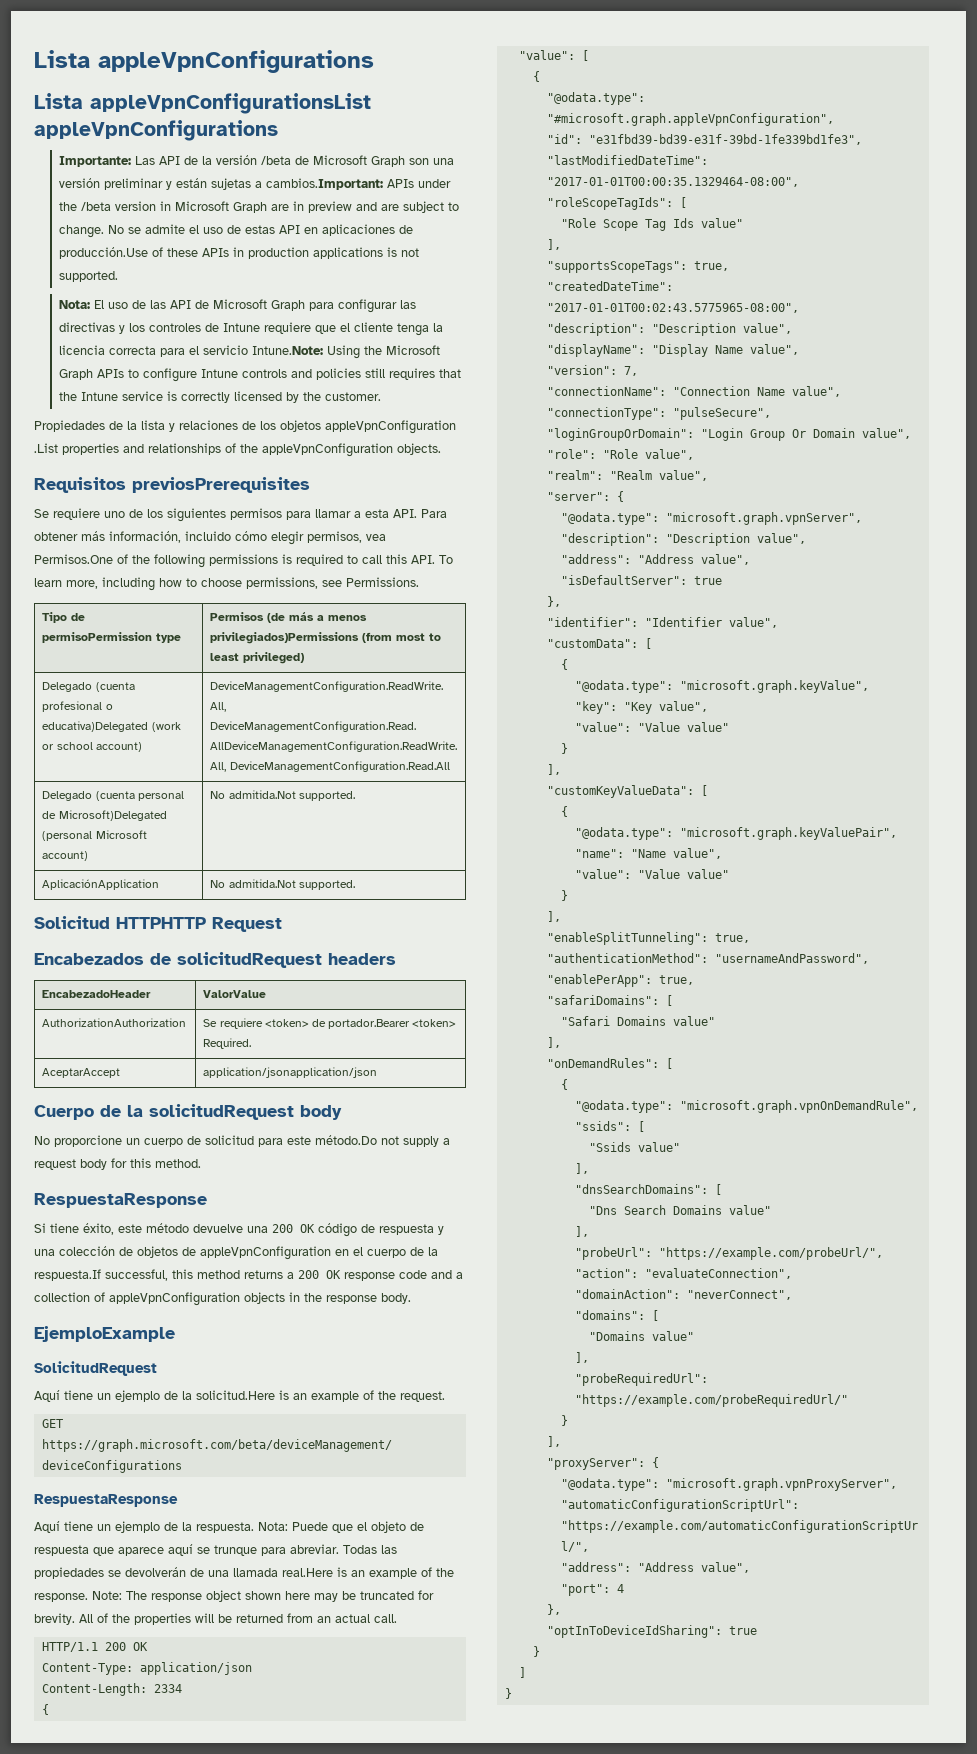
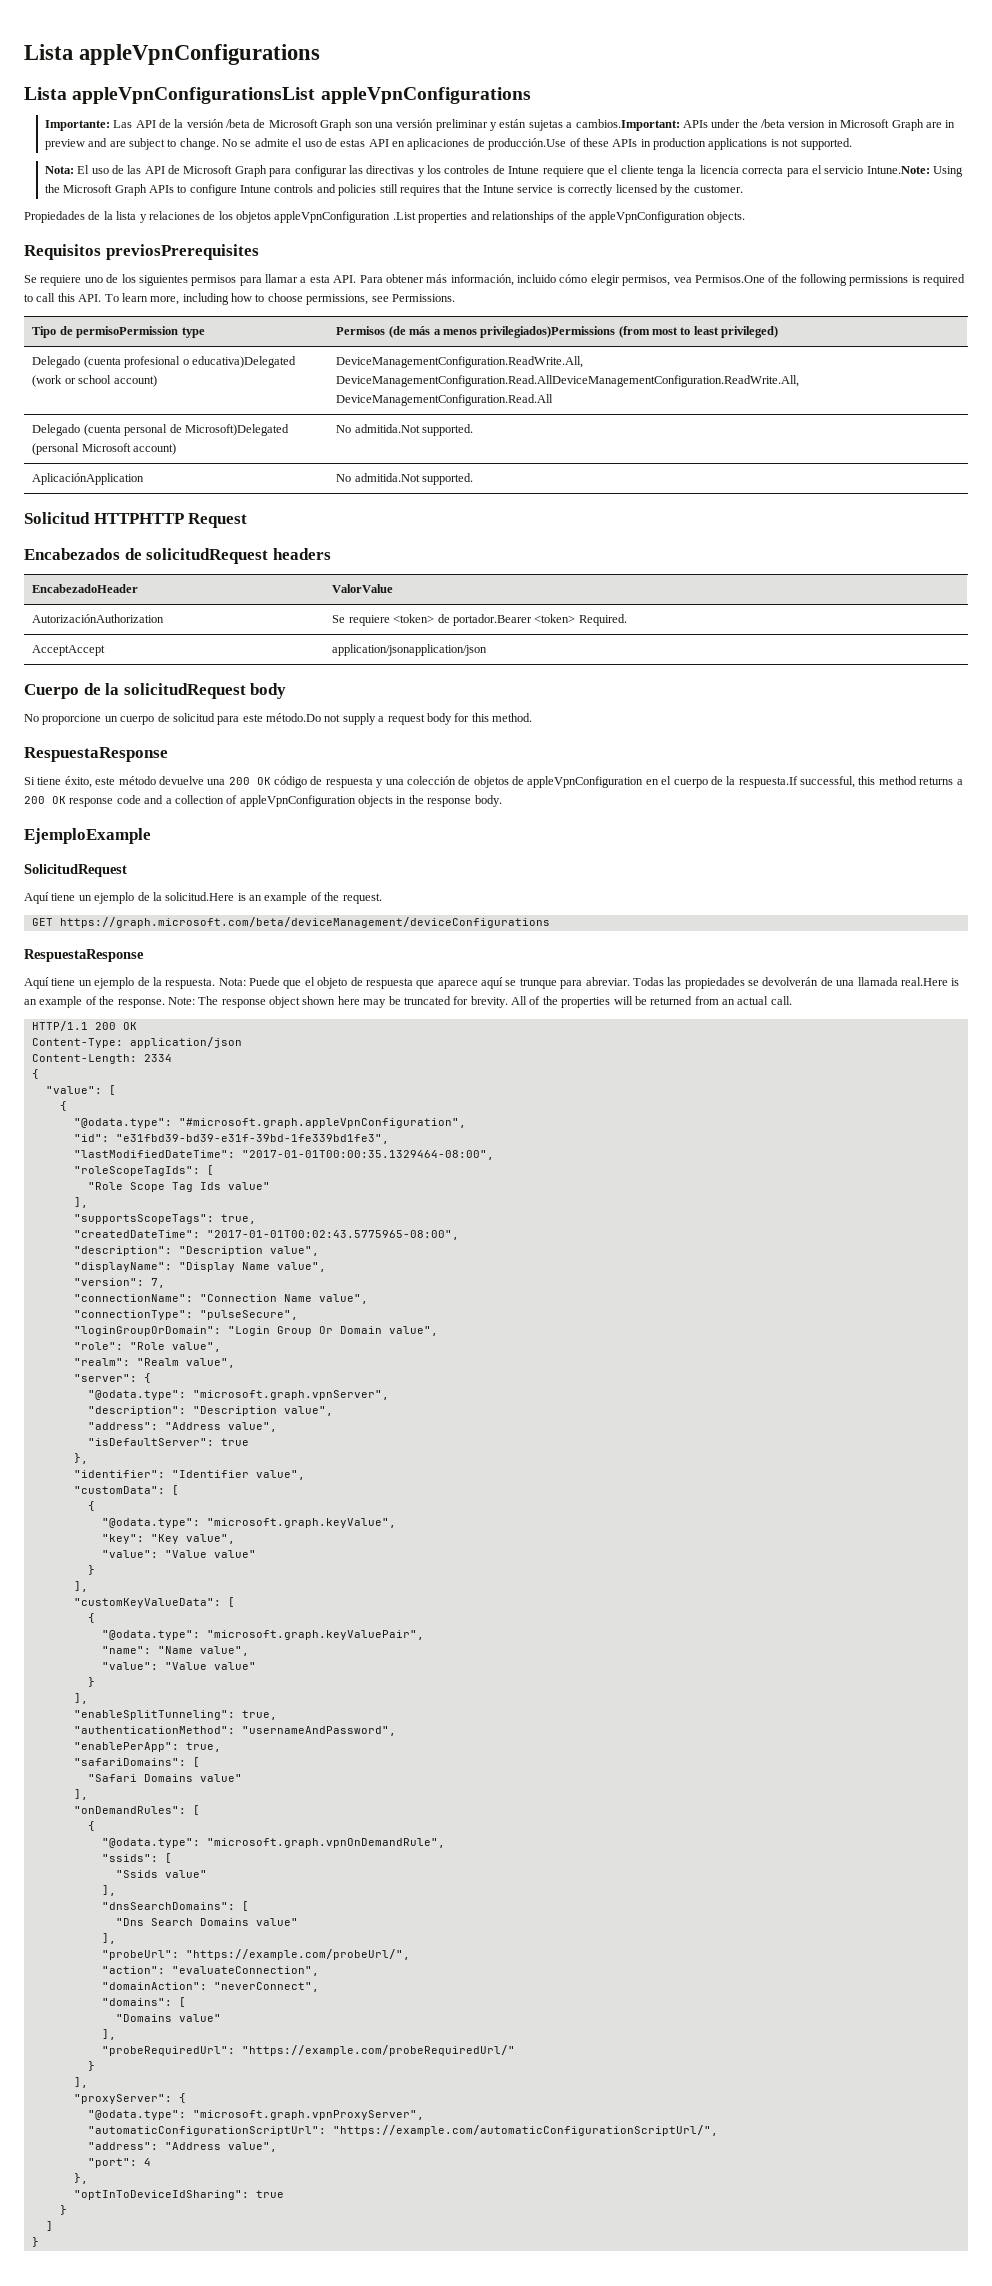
[42,1018,187,1027] AuthorizationAuthorization -> [32,614,165,623] AutorizaciónAuthorization
[42,1068,121,1078] AceptarAccept -> [32,645,106,656] AcceptAccept

